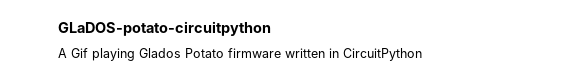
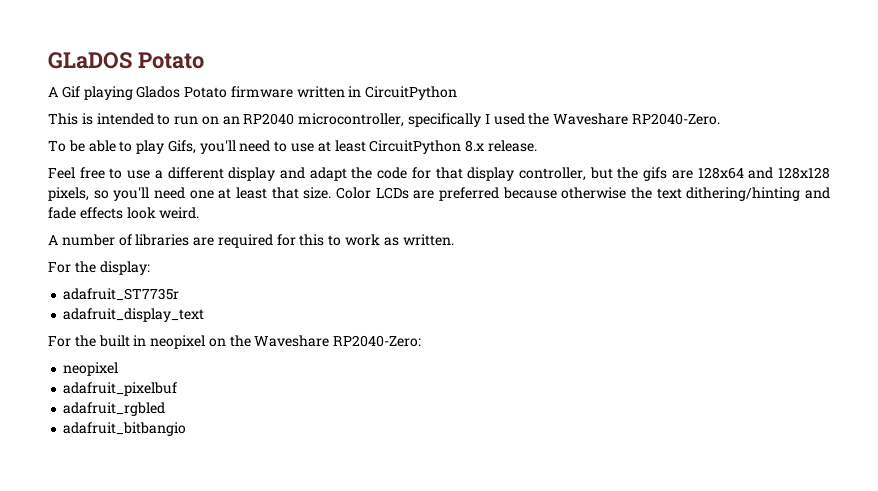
[58,21,271,36] GLaDOS-potato-circuitpython -> [48,52,204,69] GLaDOS Potato
(422, 54) none -> [48,113,720,127] [48,140,537,154] [48,167,830,181] [48,187,830,201] [48,207,200,219] [48,234,454,248] [48,261,150,275] [63,288,180,301] [63,308,205,322] [48,335,422,349] [63,362,119,376] [63,382,178,396] [63,402,166,416] [63,422,187,436] // This is intended to run on an RP2040 microcontroller, specifically I used the Waveshare RP2040-Zero. // To be able to play Gifs, you'll need to use at least CircuitPython 8.x release. // Feel free to use a different display and adapt the code for that display controller, but the gifs are 128x64 and 128x128 pixels, so you'll need one at least that size. Color LCDs are preferred because otherwise the text dithering/hinting and fade effects look weird. // A number of libraries are required for this to work as written. // For the display: // adafruit_ST7735r // adafruit_display_text // For the built in neopixel on the Waveshare RP2040-Zero: // neopixel // adafruit_pixelbuf // adafruit_rgbled // adafruit_bitbangio

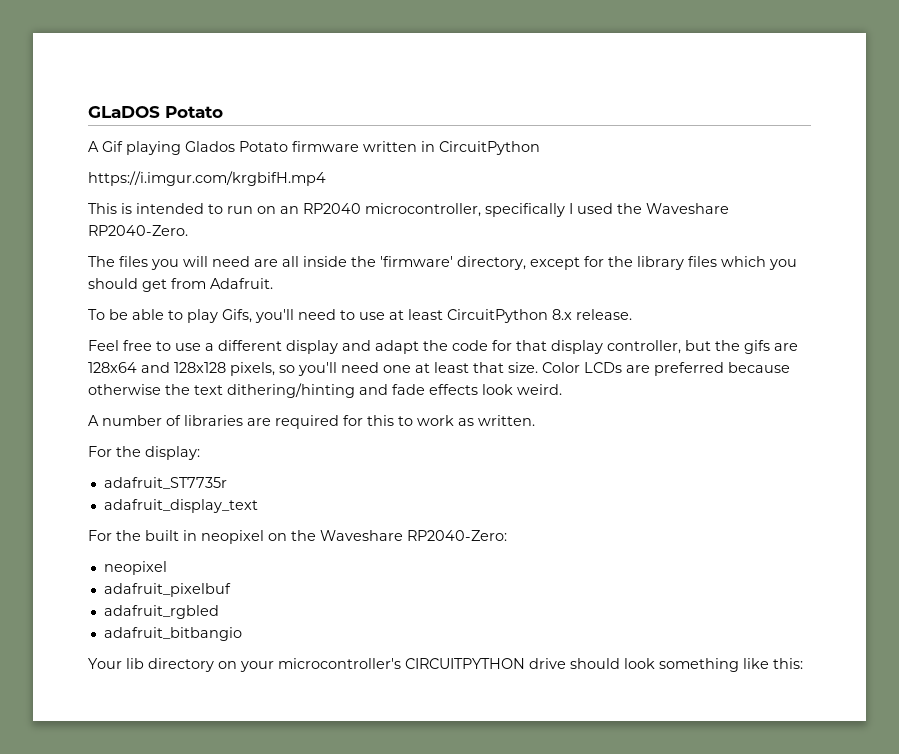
(458, 93) none -> [88,171,326,186] // https://i.imgur.com/krgbifH.mp4
(720, 119) none -> [88,256,797,270] [88,278,273,292] // The files you will need are all inside the 'firmware' directory, except for the library files which you should get from Adafruit.
(187, 429) none -> [88,658,803,672] // Your lib directory on your microcontroller's CIRCUITPYTHON drive should look something like this:

